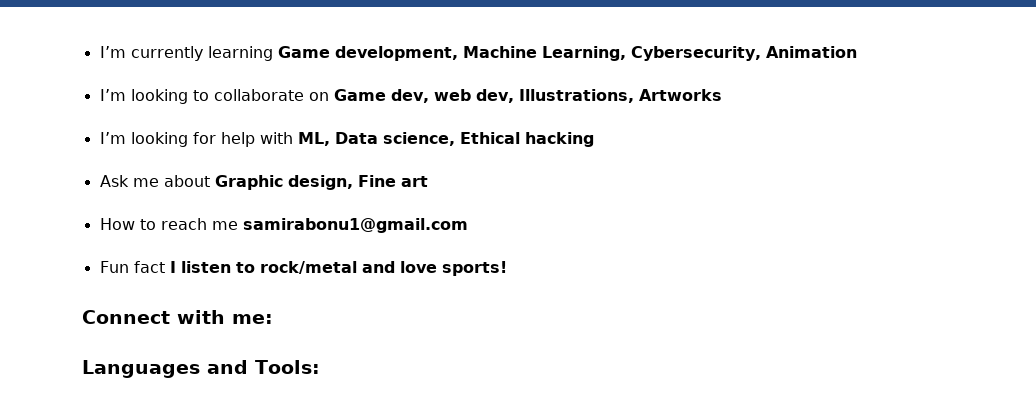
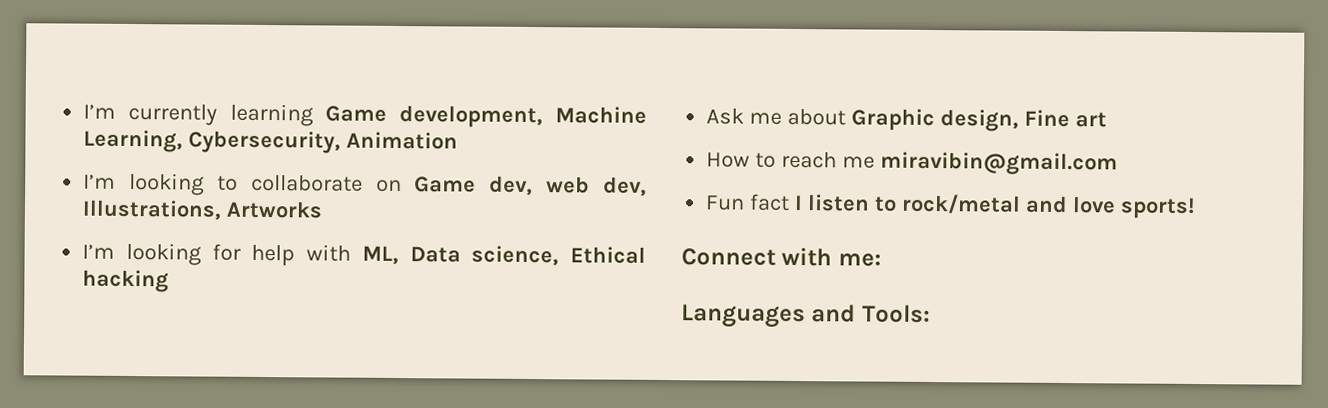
[242,218,468,233] samirabonu1@gmail.com -> [879,151,1118,176] miravibin@gmail.com

